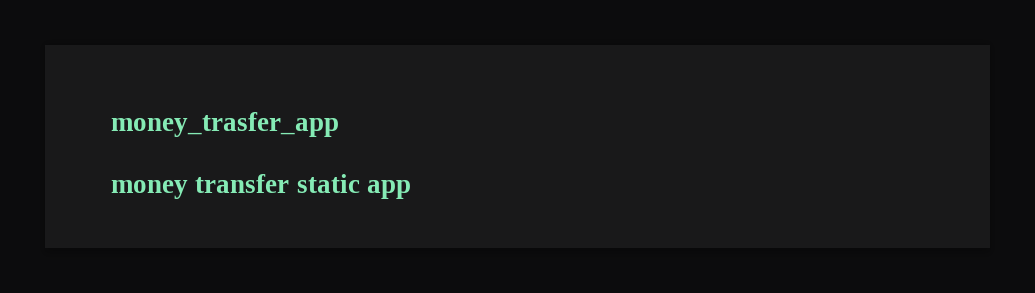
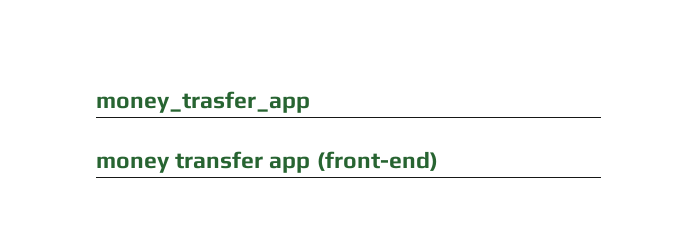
[296,174,411,199] static app -> [269,151,438,173] app (front-end)

